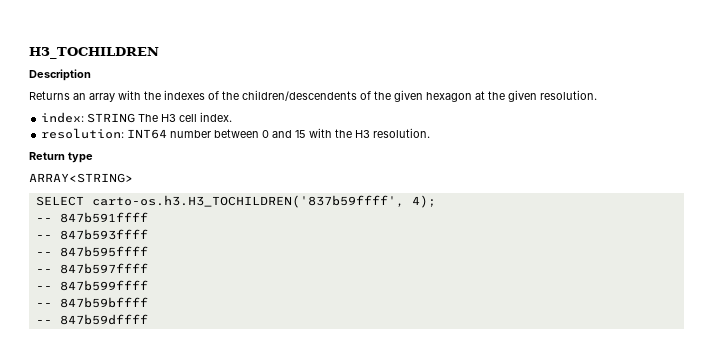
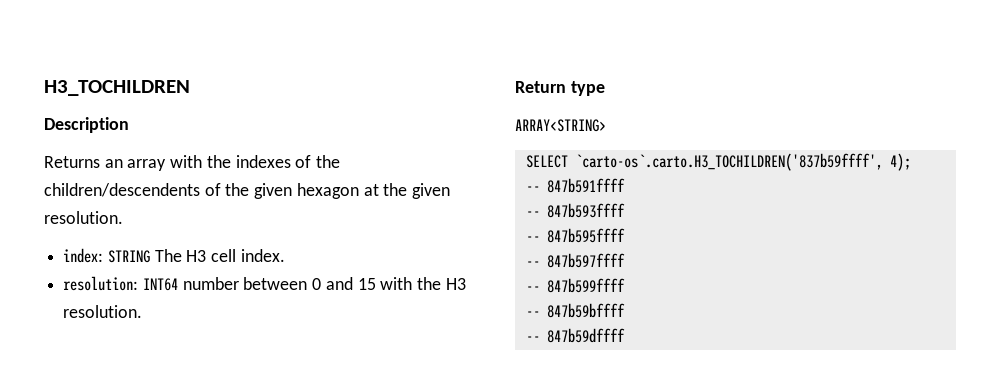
[91,195,404,208] carto-os.h3.H3_TOCHILDREN('837b59ffff', -> [574,153,883,171] `carto-os`.carto.H3_TOCHILDREN('837b59ffff',

